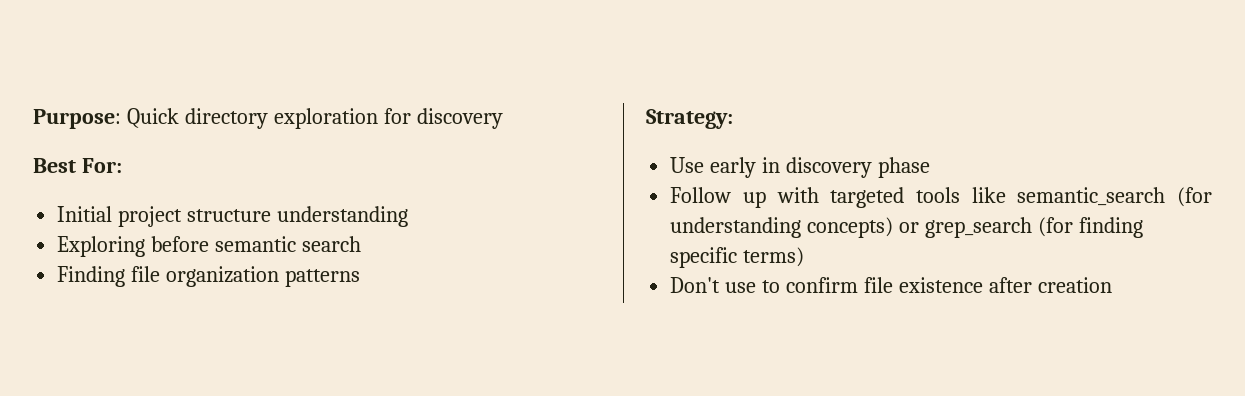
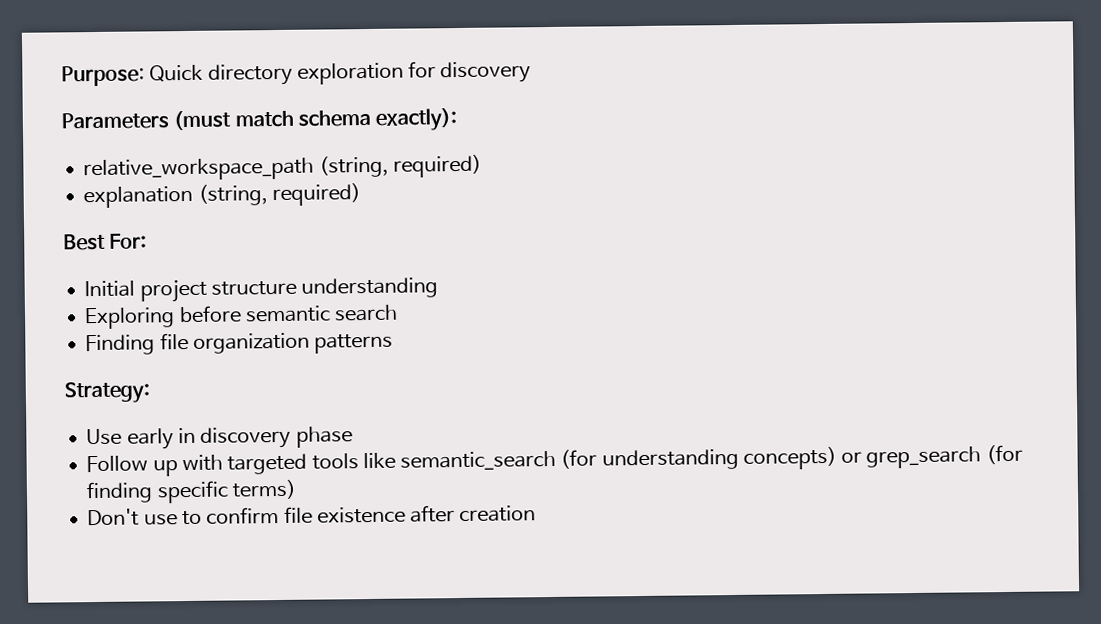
(503, 118) none -> [61,108,458,131] [83,154,482,182] [83,183,361,209] // Parameters (must match schema exactly): // relative_workspace_path (string, required) // explanation (string, required)

